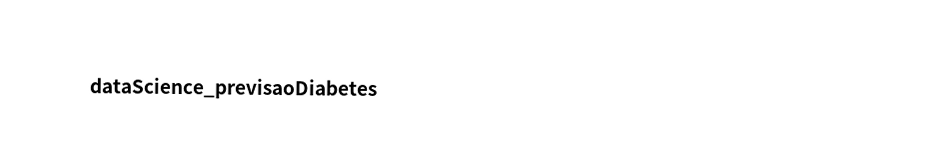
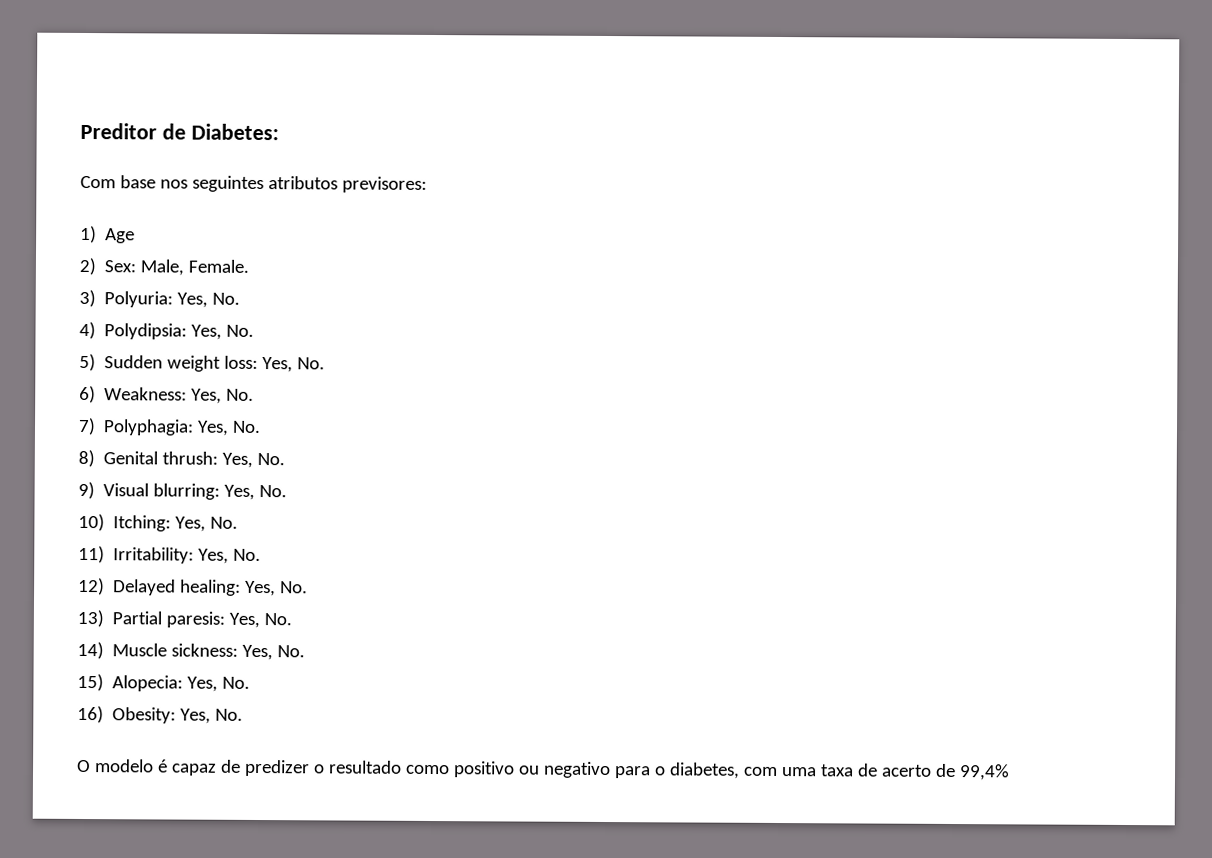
[89,77,377,101] dataScience_previsaoDiabetes -> [80,122,279,141] [80,175,427,193] [80,225,136,244] [79,257,250,276] [79,289,241,308] [79,321,255,340] [79,353,326,373] [79,385,255,404] [78,417,262,436] [78,449,286,468] [78,481,288,500] [78,513,239,532] [78,545,262,564] [78,577,309,597] [77,609,293,629] [77,641,306,661] [77,673,251,692] [77,705,244,724] [77,759,1010,781] Preditor de Diabetes: // Com base nos seguintes atributos previsores: // 1) Age // 2) Sex: Male, Female. // 3) Polyuria: Yes, No. // 4) Polydipsia: Yes, No. // 5) Sudden weight loss: Yes, No. // 6) Weakness: Yes, No. // 7) Polyphagia: Yes, No. // 8) Genital thrush: Yes, No. // 9) Visual blurring: Yes, No. // 10) Itching: Yes, No. // 11) Irritability: Yes, No. // 12) Delayed healing: Yes, No. // 13) Partial paresis: Yes, No. // 14) Muscle sickness: Yes, No. // 15) Alopecia: Yes, No. // 16) Obesity: Yes, No. // O modelo é capaz de predizer o resultado como positivo ou negativo para o diabetes, com uma taxa de acerto de 99,4%

